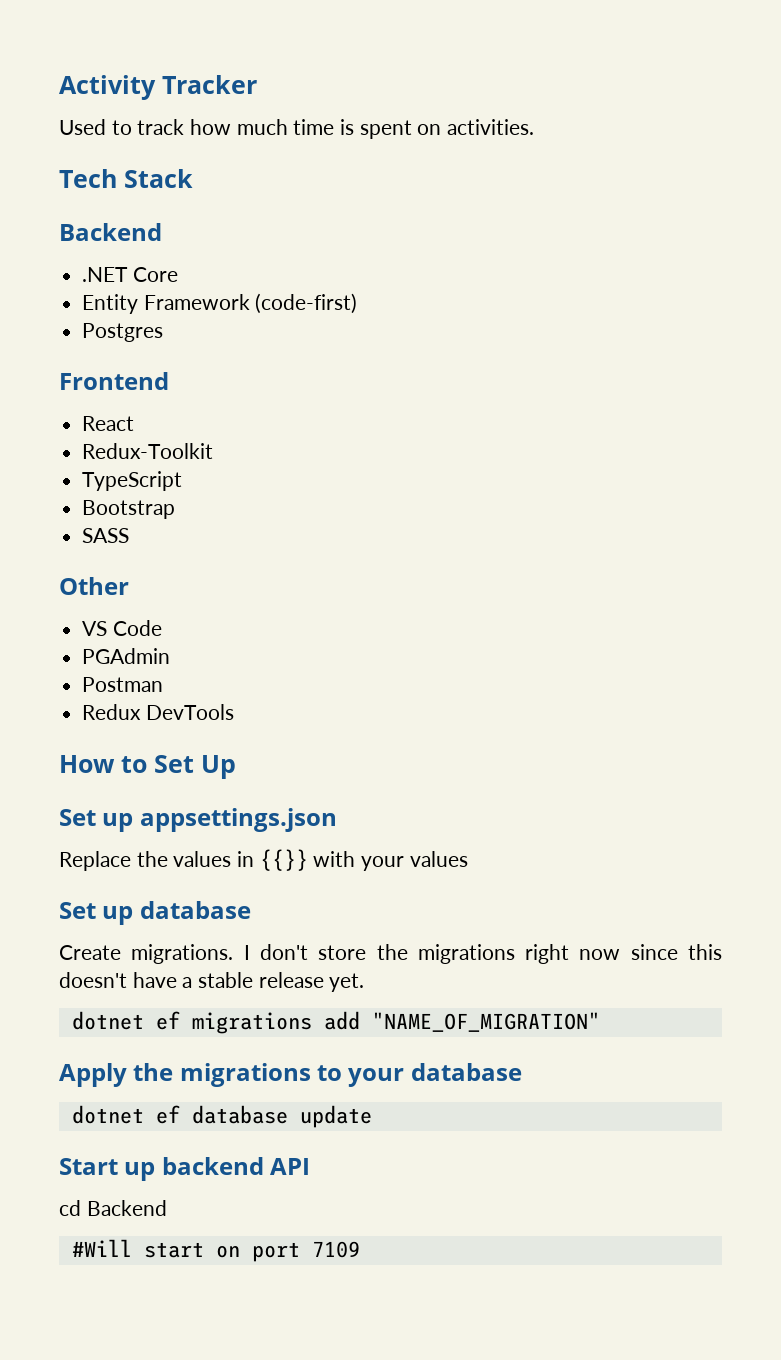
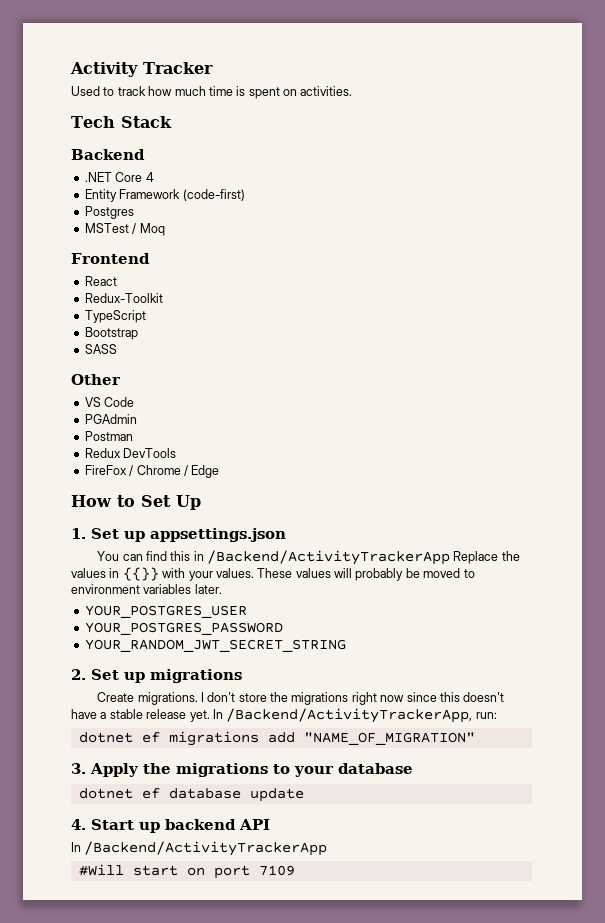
(178, 274) none -> [145,172,154,182] 4
(164, 332) none -> [84,223,165,236] // MSTest / Moq
(234, 712) none -> [84,465,220,478] // FireFox / Chrome / Edge
(236, 767) none -> [71,528,86,539] 1.
(337, 820) none -> [97,550,451,565] You can find this in /Backend/ActivityTrackerApp
[409,851,468,867] [59,901,251,925] values // Set up database -> [215,568,475,581] [71,584,222,594] [84,605,247,618] [84,622,283,635] [84,639,346,652] [71,669,242,683] values. These values will probably be moved to environment variables later. // YOUR_POSTGRES_USER // YOUR_POSTGRES_PASSWORD // YOUR_RANDOM_JWT_SECRET_STRING // 2. Set up migrations
(365, 982) none -> [212,708,497,723] In /Backend/ActivityTrackerApp, run:
(600, 1022) none -> [71,763,86,774] 3.
(372, 1116) none -> [71,819,86,830] 4.
[59,1200,167,1216] cd Backend -> [71,841,328,856] In /Backend/ActivityTrackerApp

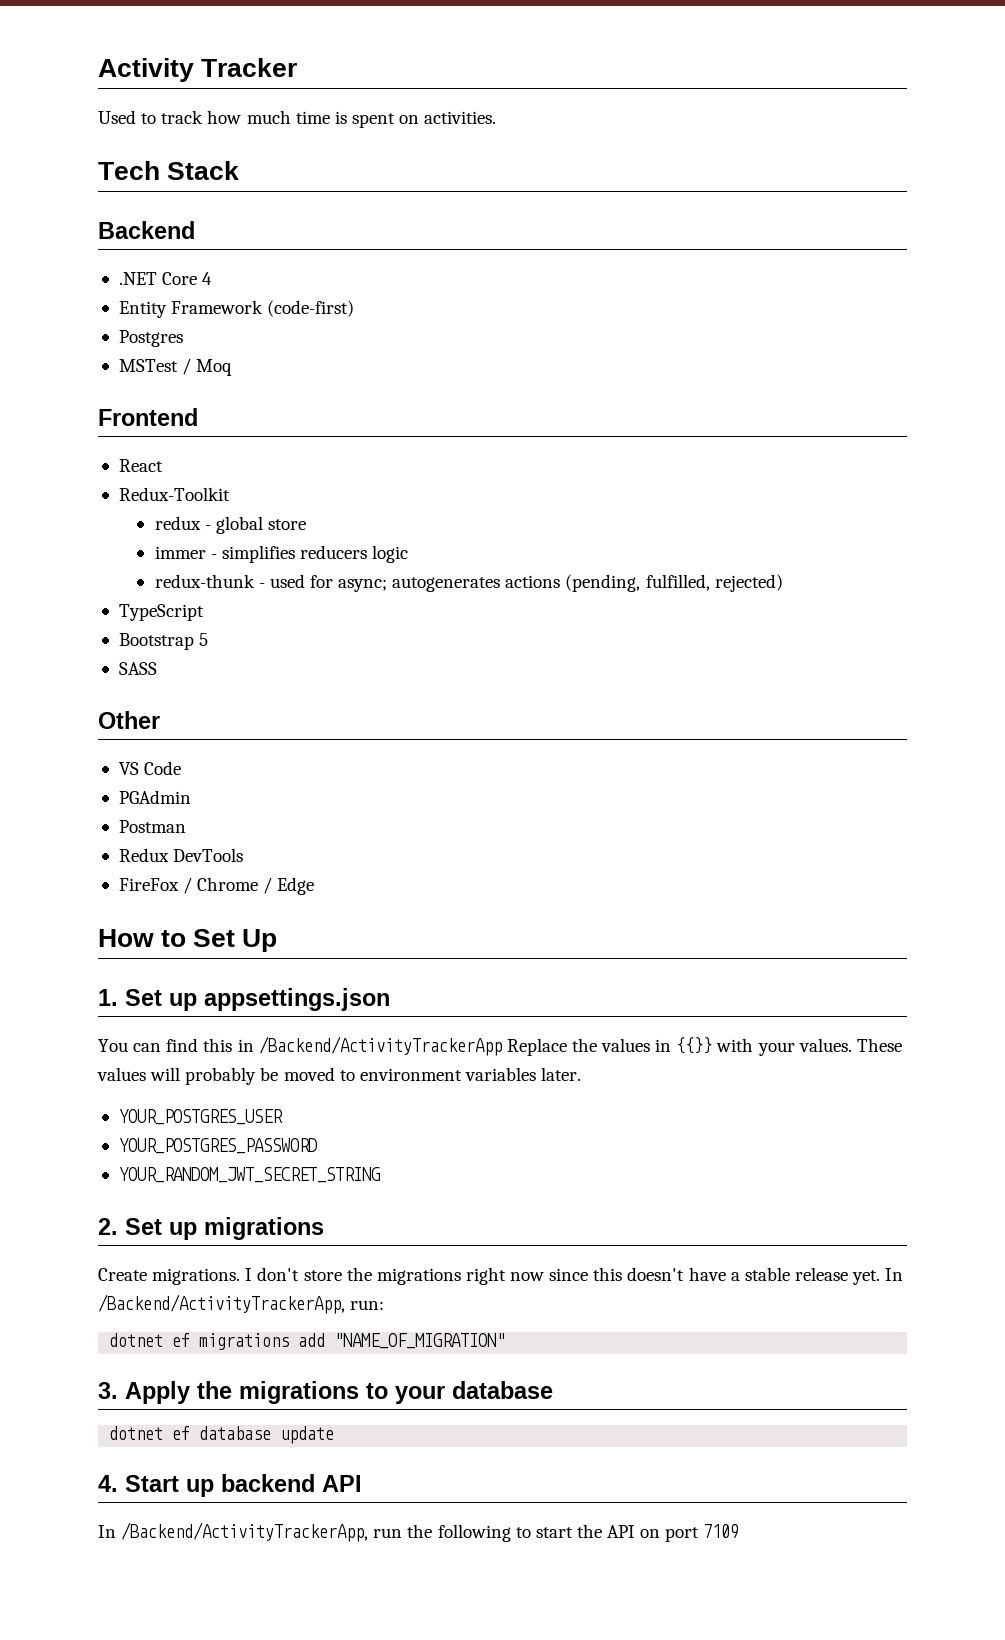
(163, 298) none -> [154,516,306,534] [154,545,409,563] [154,574,783,592] // redux - global store // immer - simplifies reducers logic // redux-thunk - used for async; autogenerates actions (pending, fulfilled, rejected)
(138, 333) none -> [199,633,209,646] 5
[84,841,328,856] [78,864,178,876] /Backend/ActivityTrackerApp // #Will start -> [121,1522,636,1542] /Backend/ActivityTrackerApp, run the following to start the API

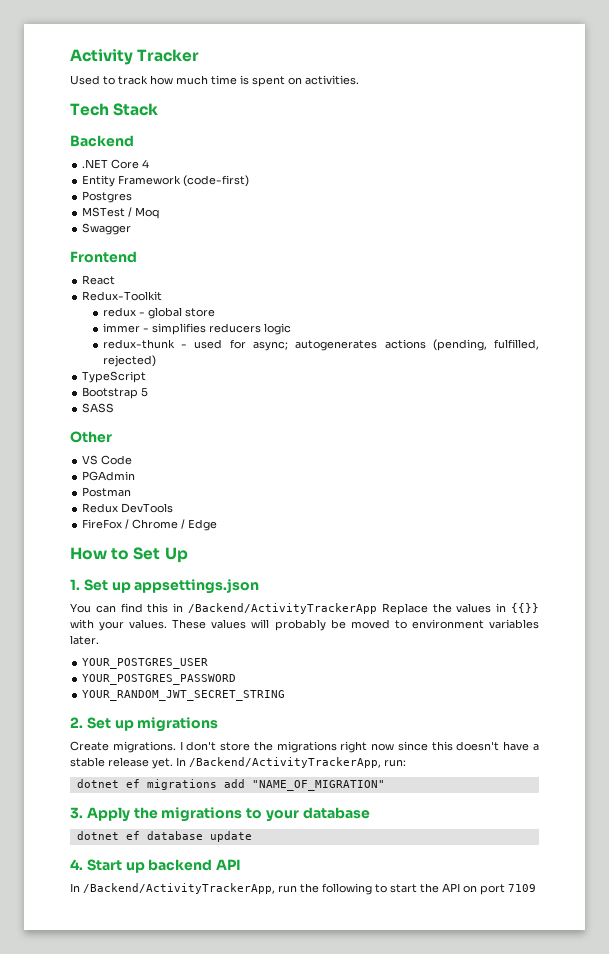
(233, 367) none -> [82,223,132,235] // Swagger

